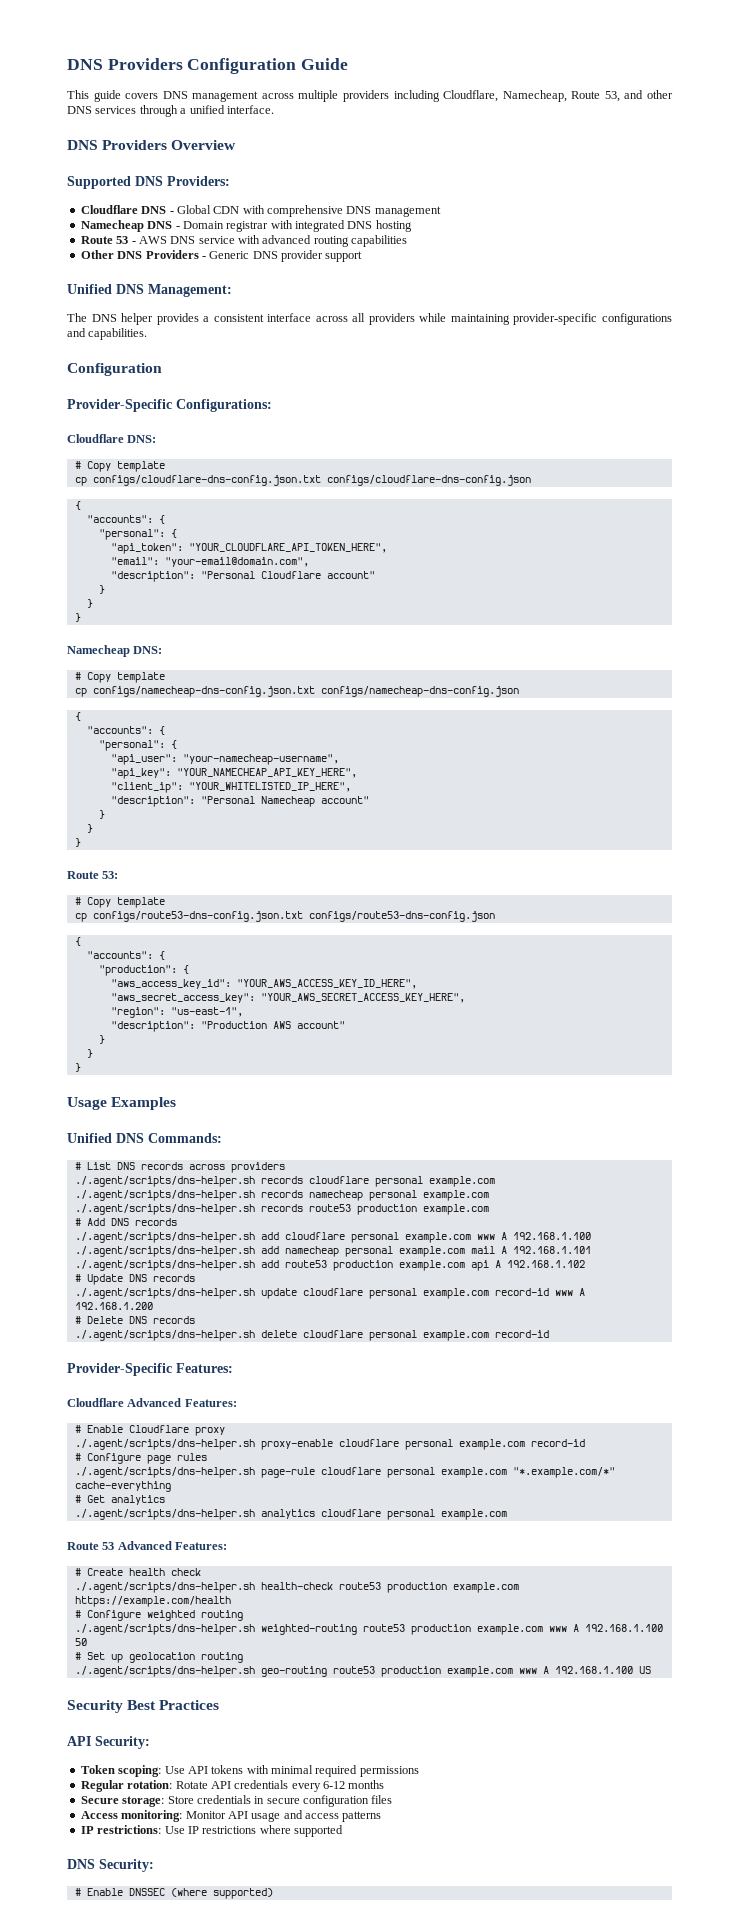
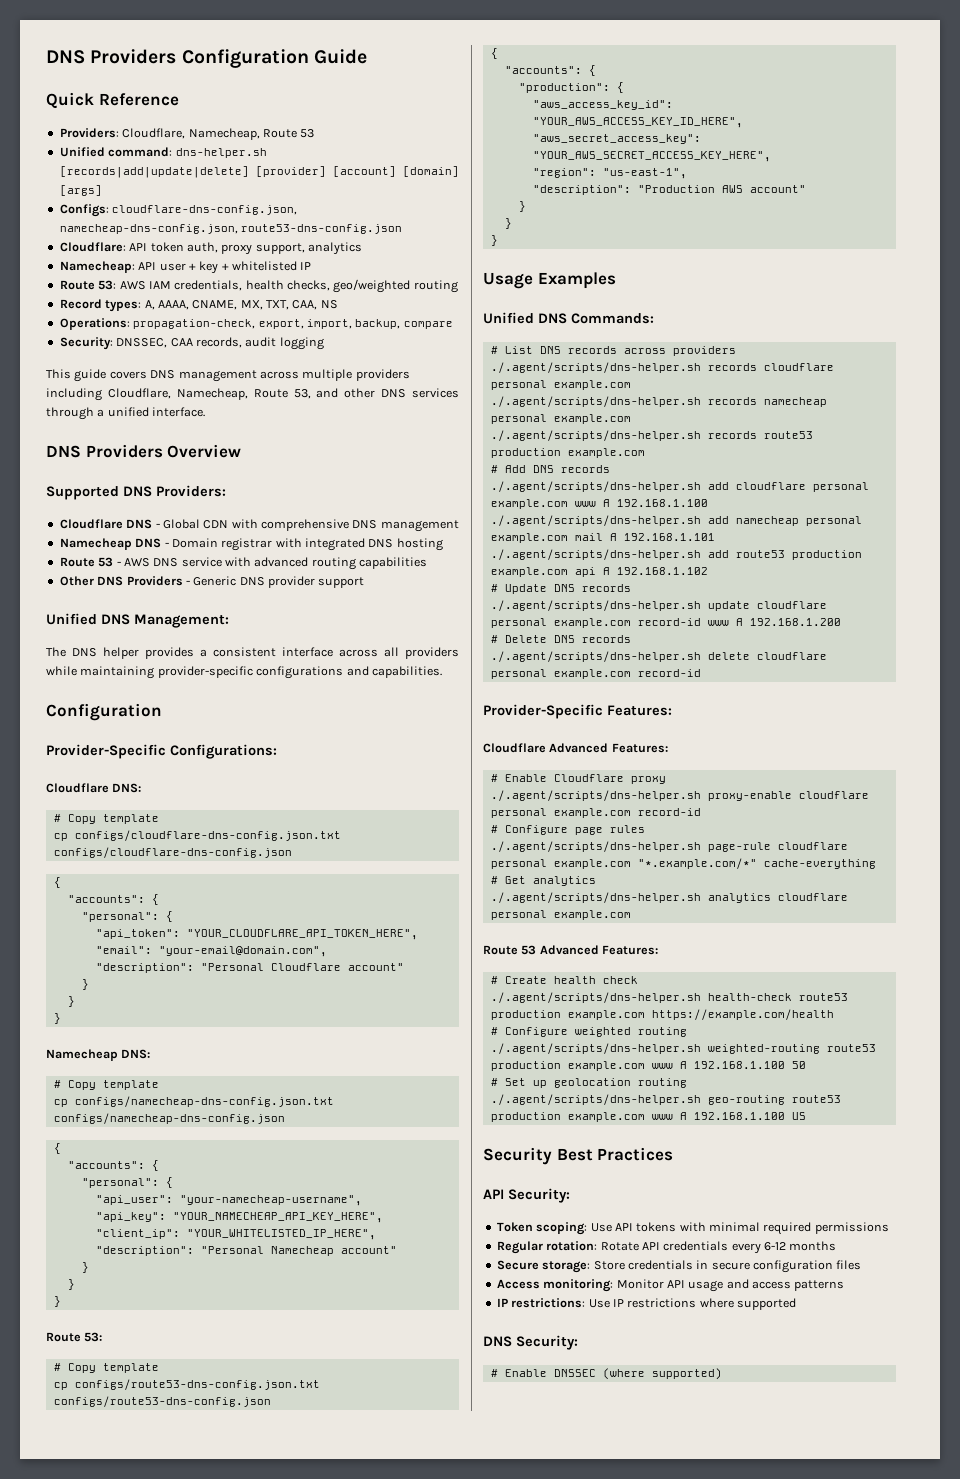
(349, 64) none -> [46,92,179,109] [59,128,315,140] [59,147,267,158] [59,166,459,178] [59,185,102,196] [59,204,298,217] [59,224,403,234] [59,242,362,255] [59,261,312,274] [59,279,458,293] [59,299,338,312] [59,318,453,330] [59,337,324,350] // Quick Reference // Providers: Cloudflare, Namecheap, Route 53 // Unified command: dns-helper.sh [records|add|update|delete] [provider] [account] [domain] [args] // Configs: cloudflare-dns-config.json, namecheap-dns-config.json, route53-dns-config.json // Cloudflare: API token auth, proxy support, analytics // Namecheap: API user + key + whitelisted IP // Route 53: AWS IAM credentials, health checks, geo/weighted routing // Record types: A, AAAA, CNAME, MX, TXT, CAA, NS // Operations: propagation-check, export, import, backup, compare // Security: DNSSEC, CAA records, audit logging

